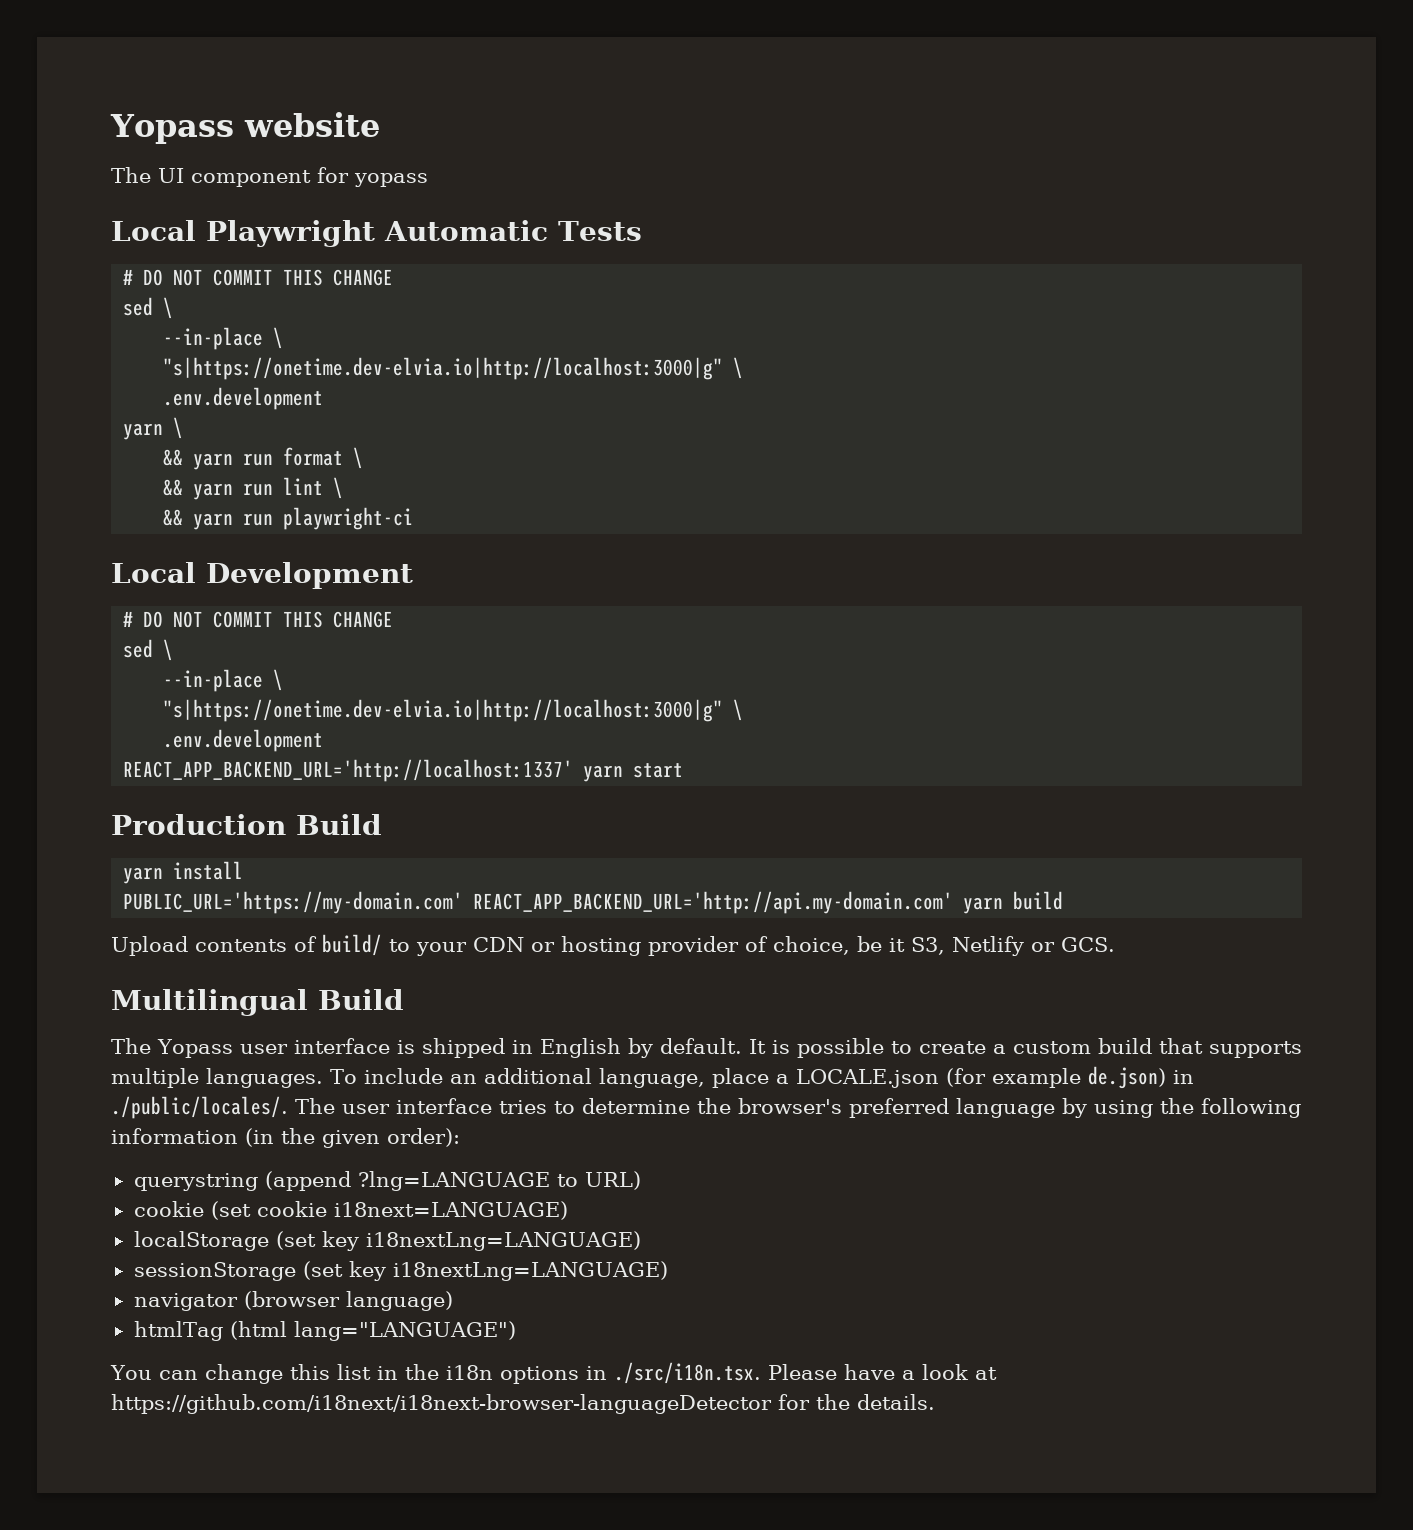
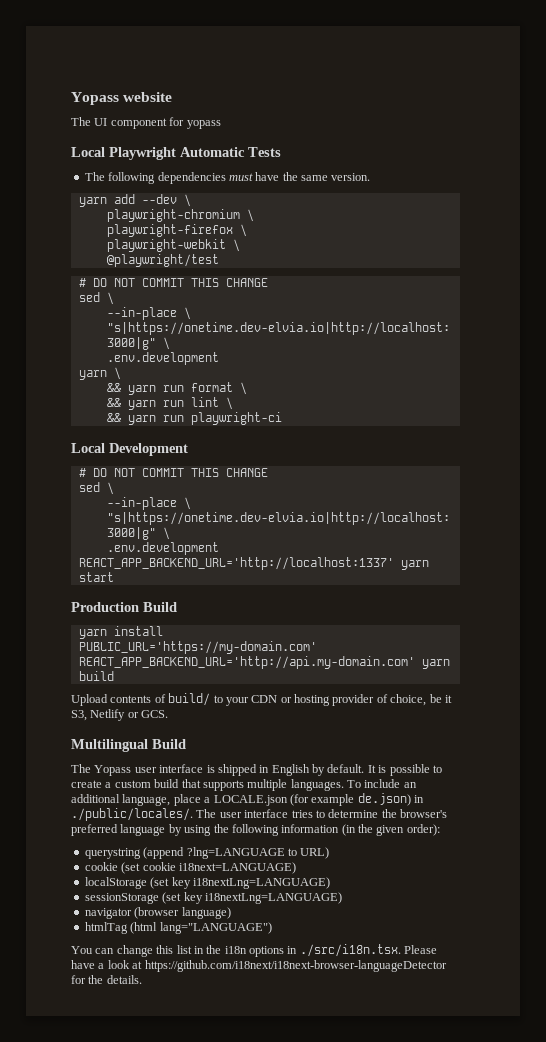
(642, 231) none -> [84,172,371,184] [78,194,191,207] [106,209,254,222] [106,224,247,237] [106,239,240,252] [106,254,219,267] // The following dependencies must have the same version. // yarn add --dev \ // playwright-chromium \ // playwright-firefox \ // playwright-webkit \ // @playwright/test

